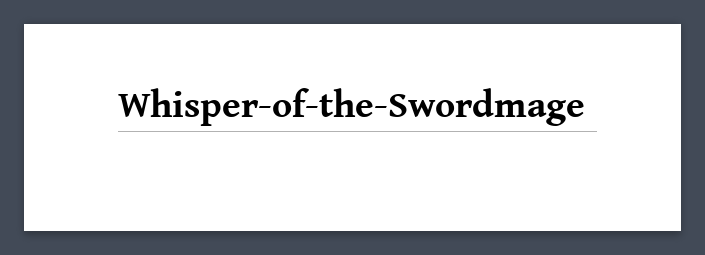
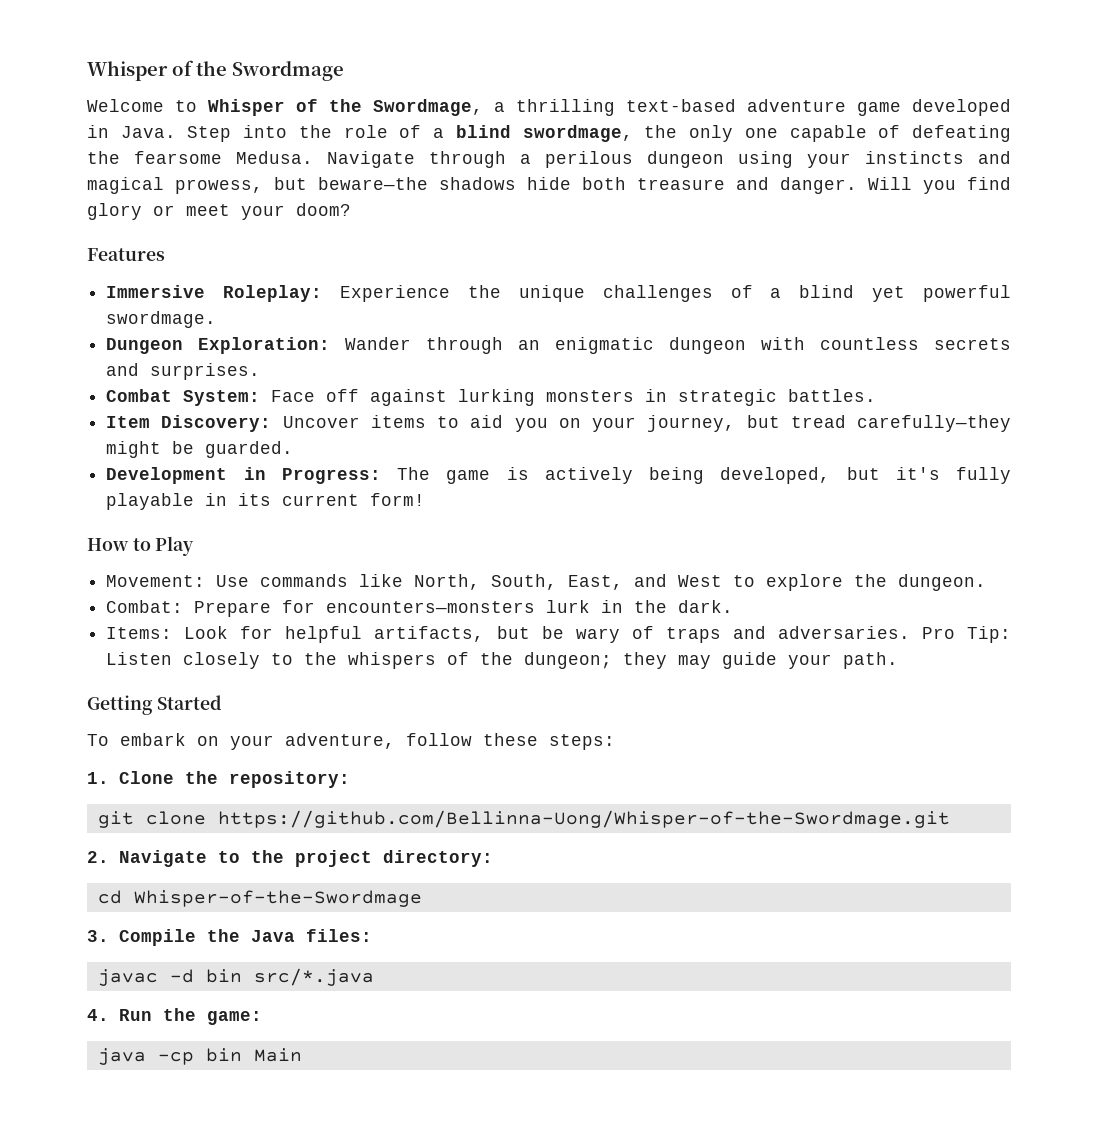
[118,88,585,126] Whisper-of-the-Swordmage -> [87,60,344,81] [87,99,1011,116] [87,125,1012,142] [87,151,1011,168] [87,177,1011,194] [87,203,351,220] [87,248,165,261] [106,285,1011,302] [106,311,217,328] [106,337,1011,354] [106,363,261,380] [106,389,877,406] [106,415,1011,432] [106,441,294,458] [106,467,1011,484] [106,493,426,510] [87,536,195,556] [106,574,987,591] [106,600,734,617] [106,626,1011,643] [106,652,899,669] [87,695,222,715] [87,733,615,750] [87,771,350,788] [97,810,950,828] [87,850,493,867] [97,890,422,907] [87,929,372,946] [97,968,374,986] [87,1008,262,1025] [97,1048,302,1065] Whisper of the Swordmage // Welcome to Whisper of the Swordmage, a thrilling text-based adventure game developed in Java. Step into the role of a blind swordmage, the only one capable of defeating the fearsome Medusa. Navigate through a perilous dungeon using your instincts and magical prowess, but beware—the shadows hide both treasure and danger. Will you find glory or meet your doom? // Features // Immersive Roleplay: Experience the unique challenges of a blind yet powerful swordmage. // Dungeon Exploration: Wander through an enigmatic dungeon with countless secrets and surprises. // Combat System: Face off against lurking monsters in strategic battles. // Item Discovery: Uncover items to aid you on your journey, but tread carefully—they might be guarded. // Development in Progress: The game is actively being developed, but it's fully playable in its current form! // How to Play // Movement: Use commands like North, South, East, and West to explore the dungeon. // Combat: Prepare for encounters—monsters lurk in the dark. // Items: Look for helpful artifacts, but be wary of traps and adversaries. Pro Tip: Listen closely to the whispers of the dungeon; they may guide your path. // Getting Started // To embark on your adventure, follow these steps: // 1. Clone the repository: // git clone https://github.com/Bellinna-Uong/Whisper-of-the-Swordmage.git // 2. Navigate to the project directory: // cd Whisper-of-the-Swordmage // 3. Compile the Java files: // javac -d bin src/*.java // 4. Run the game: // java -cp bin Main

